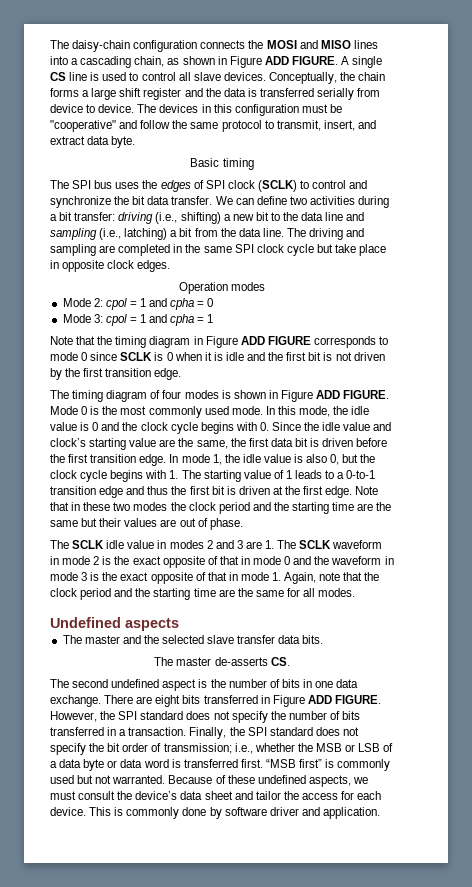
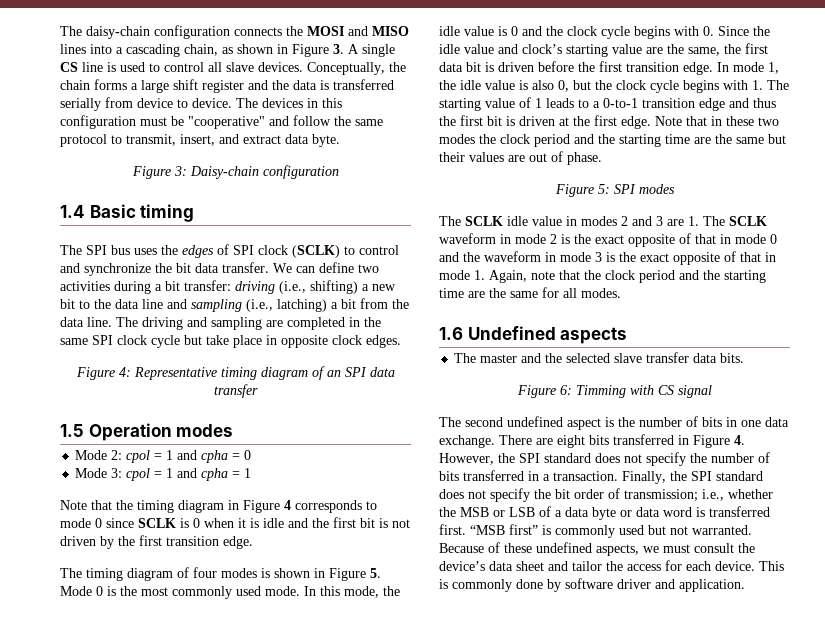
[264,56,338,65] ADD FIGURE. -> [333,44,344,54] 3.
(136, 142) none -> [131,165,339,179] [60,205,85,218] Figure 3: Daisy-chain configuration // 1.4
(171, 266) none -> [75,366,395,380] [214,384,258,398] [60,424,84,437] Figure 4: Representative timing diagram of an SPI data transfer // 1.5
[240,336,311,345] ADD FIGURE -> [284,500,291,510] 4
[316,390,390,399] ADD FIGURE. -> [370,568,381,578] 5.
(243, 524) none -> [554,184,675,197] // Figure 5: SPI modes
(356, 592) none -> [439,327,463,340] 1.6
[154,657,290,666] The master de-asserts CS. -> [516,385,712,398] Figure 6: Timming with CS signal
[307,695,381,704] ADD FIGURE. -> [734,435,745,445] 4.

